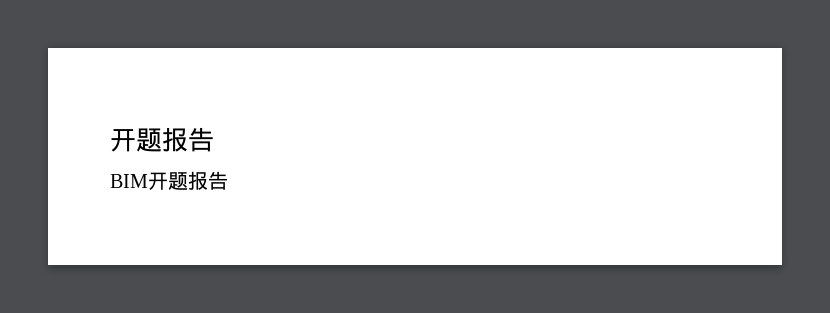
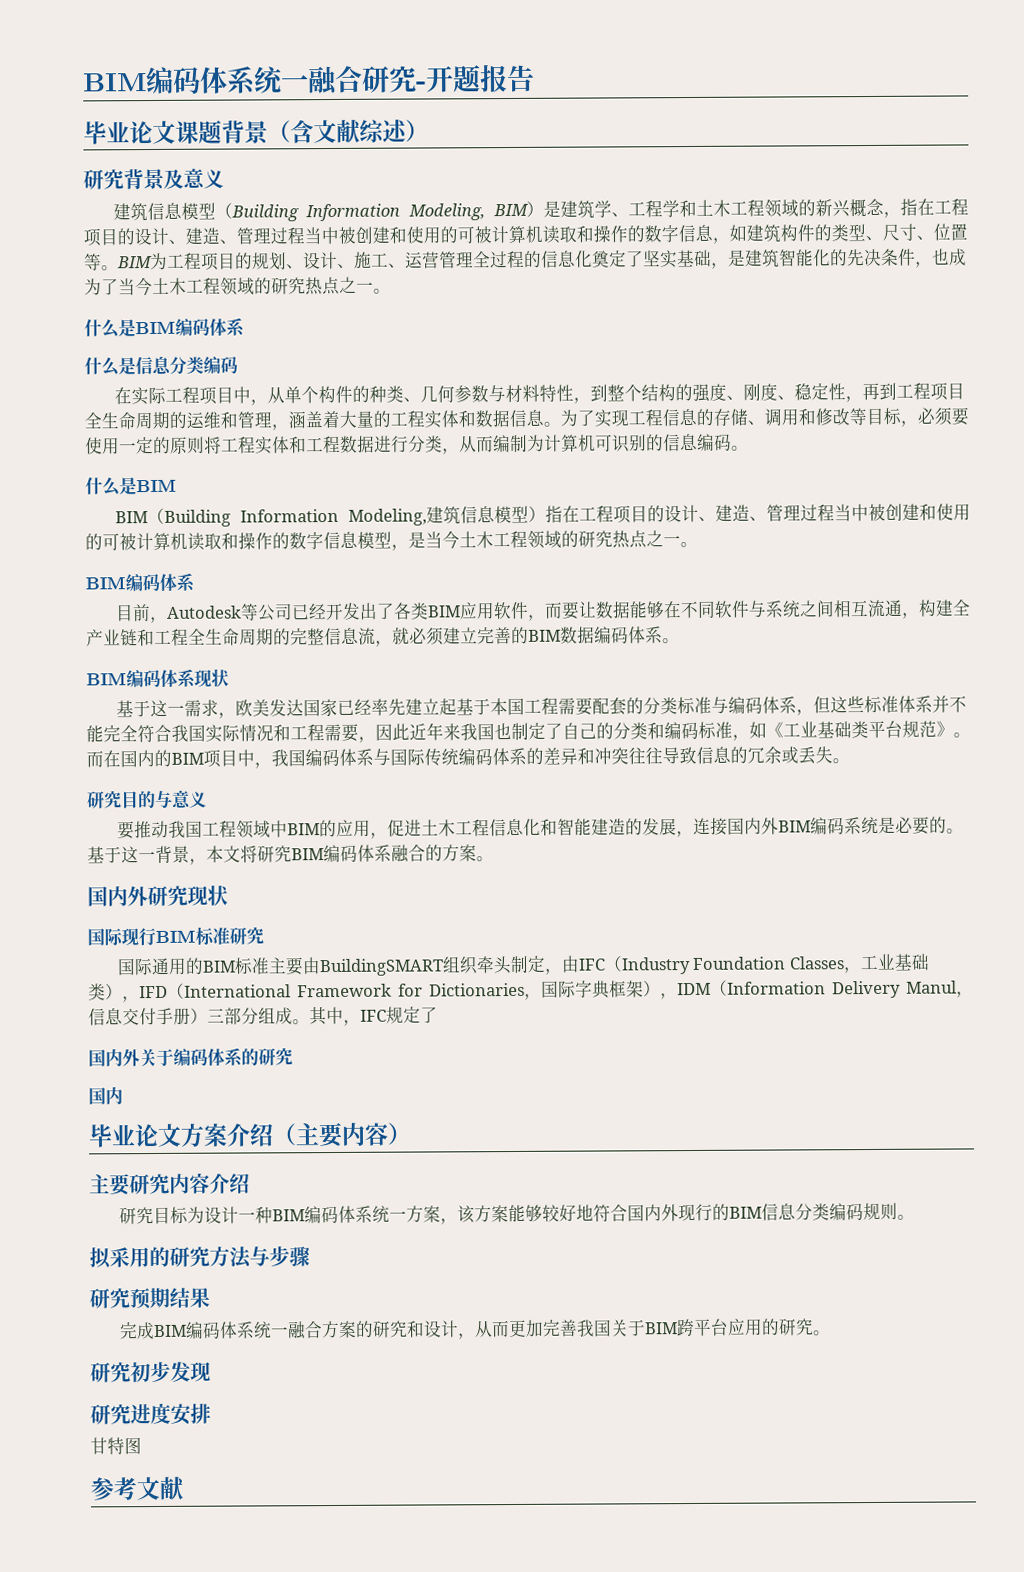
[110,127,214,152] [110,171,228,190] 开题报告 // BIM开题报告 -> [83,64,535,96] [83,119,429,145] [83,168,224,191] [112,198,969,222] [83,223,968,247] [84,248,967,271] [84,276,391,297] [84,317,245,338] [84,355,238,376] [113,382,965,406] [84,407,969,431] [85,433,749,455] [85,477,177,496] [114,503,971,527] [85,530,698,551] [85,572,195,592] [114,599,971,624] [86,626,680,647] [86,668,230,688] [115,695,967,719] [86,720,971,743] [86,746,850,769] [87,789,207,809] [116,816,964,840] [87,844,494,865] [87,885,229,907] [87,926,264,947] [116,953,930,977] [88,979,974,1003] [88,1006,438,1026] [88,1047,293,1068] [88,1086,123,1105] [88,1122,412,1148] [89,1172,250,1196] [118,1202,915,1225] [89,1246,310,1269] [89,1287,210,1310] [118,1318,831,1340] [90,1361,211,1383] [90,1402,211,1425] [90,1437,142,1456] [90,1476,185,1501] BIM编码体系统一融合研究-开题报告 // 毕业论文课题背景（含文献综述） // 研究背景及意义 // 建筑信息模型（Building Information Modeling, BIM）是建筑学、工程学和土木工程领域的新兴概念，指在工程项目的设计、建造、管理过程当中被创建和使用的可被计算机读取和操作的数字信息，如建筑构件的类型、尺寸、位置等。BIM为工程项目的规划、设计、施工、运营管理全过程的信息化奠定了坚实基础，是建筑智能化的先决条件，也成为了当今土木工程领域的研究热点之一。 // 什么是BIM编码体系 // 什么是信息分类编码 // 在实际工程项目中，从单个构件的种类、几何参数与材料特性，到整个结构的强度、刚度、稳定性，再到工程项目全生命周期的运维和管理，涵盖着大量的工程实体和数据信息。为了实现工程信息的存储、调用和修改等目标，必须要使用一定的原则将工程实体和工程数据进行分类，从而编制为计算机可识别的信息编码。 // 什么是BIM // BIM（Building Information Modeling,建筑信息模型）指在工程项目的设计、建造、管理过程当中被创建和使用的可被计算机读取和操作的数字信息模型，是当今土木工程领域的研究热点之一。 // BIM编码体系 // 目前，Autodesk等公司已经开发出了各类BIM应用软件，而要让数据能够在不同软件与系统之间相互流通，构建全产业链和工程全生命周期的完整信息流，就必须建立完善的BIM数据编码体系。 // BIM编码体系现状 // 基于这一需求，欧美发达国家已经率先建立起基于本国工程需要配套的分类标准与编码体系，但这些标准体系并不能完全符合我国实际情况和工程需要，因此近年来我国也制定了自己的分类和编码标准，如《工业基础类平台规范》。而在国内的BIM项目中，我国编码体系与国际传统编码体系的差异和冲突往往导致信息的冗余或丢失。 // 研究目的与意义 // 要推动我国工程领域中BIM的应用，促进土木工程信息化和智能建造的发展，连接国内外BIM编码系统是必要的。基于这一背景，本文将研究BIM编码体系融合的方案。 // 国内外研究现状 // 国际现行BIM标准研究 // 国际通用的BIM标准主要由BuildingSMART组织牵头制定，由IFC（Industry Foundation Classes，工业基础类），IFD（International Framework for Dictionaries，国际字典框架），IDM（Information Delivery Manul，信息交付手册）三部分组成。其中，IFC规定了 // 国内外关于编码体系的研究 // 国内 // 毕业论文方案介绍（主要内容） // 主要研究内容介绍 // 研究目标为设计一种BIM编码体系统一方案，该方案能够较好地符合国内外现行的BIM信息分类编码规则。 // 拟采用的研究方法与步骤 // 研究预期结果 // 完成BIM编码体系统一融合方案的研究和设计，从而更加完善我国关于BIM跨平台应用的研究。 // 研究初步发现 // 研究进度安排 // 甘特图 // 参考文献

